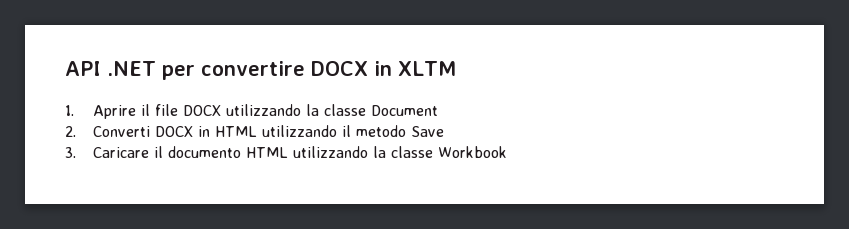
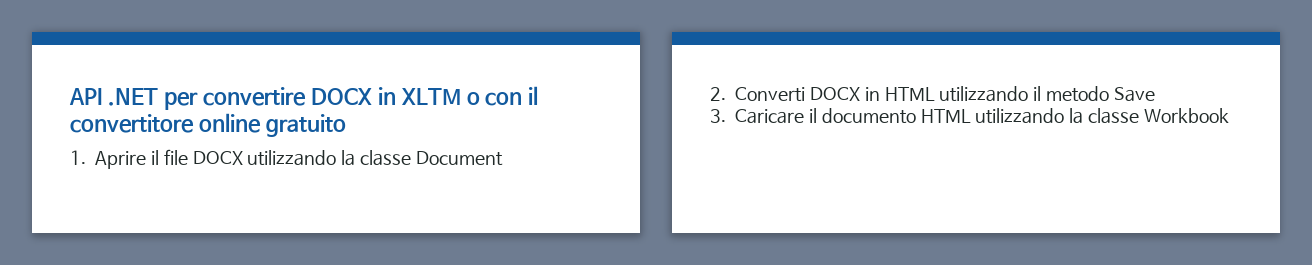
(456, 68) none -> [466,86,539,106] [70,113,346,137] o con il convertitore online gratuito

